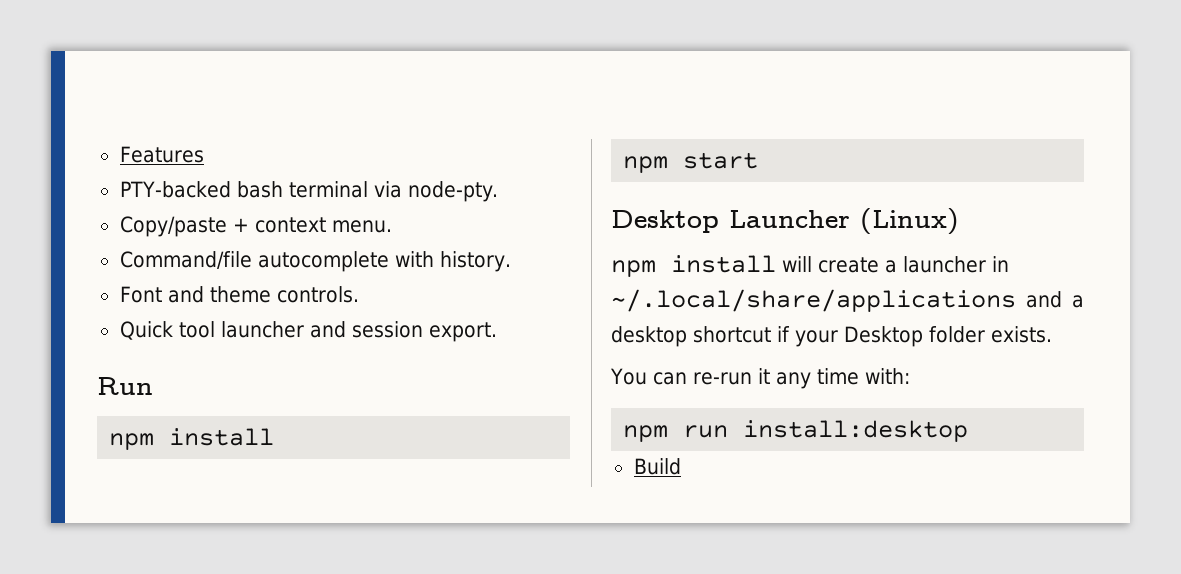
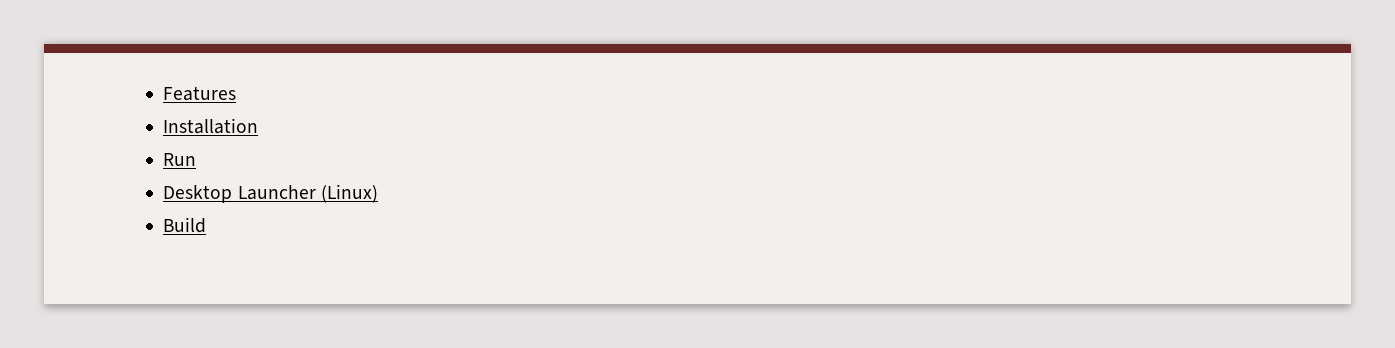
[119,181,499,202] [119,216,392,237] [119,251,511,272] [119,286,359,303] [119,321,497,342] [97,377,153,395] [109,428,275,450] [623,152,759,173] [611,208,959,235] [611,255,1009,277] [611,289,1084,312] [611,326,1052,347] [610,368,910,389] [623,420,969,442] PTY-backed bash terminal via node-pty. // Copy/paste + context menu. // Command/file autocomplete with history. // Font and theme controls. // Quick tool launcher and session export. // Run // npm install // npm start // Desktop Launcher (Linux) // npm install will create a launcher in ~/.local/share/applications and a desktop shortcut if your Desktop folder exists. // You can re-run it any time with: // npm run install:desktop -> [163,118,259,134] [163,153,197,166] [163,184,378,203] Installation // Run // Desktop Launcher (Linux)

